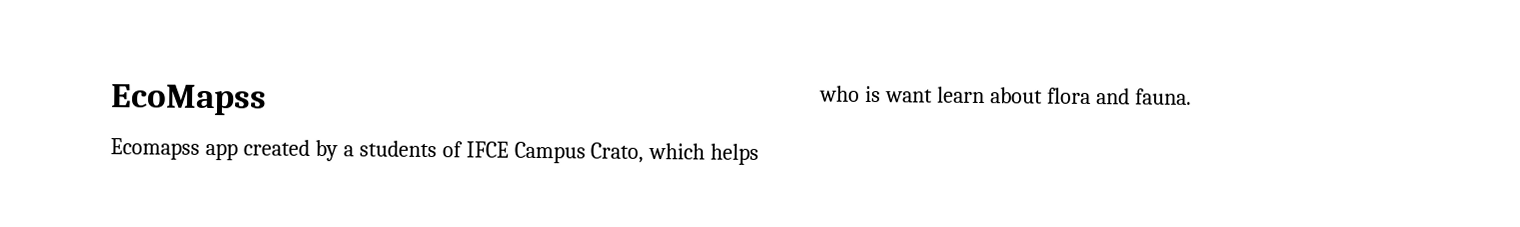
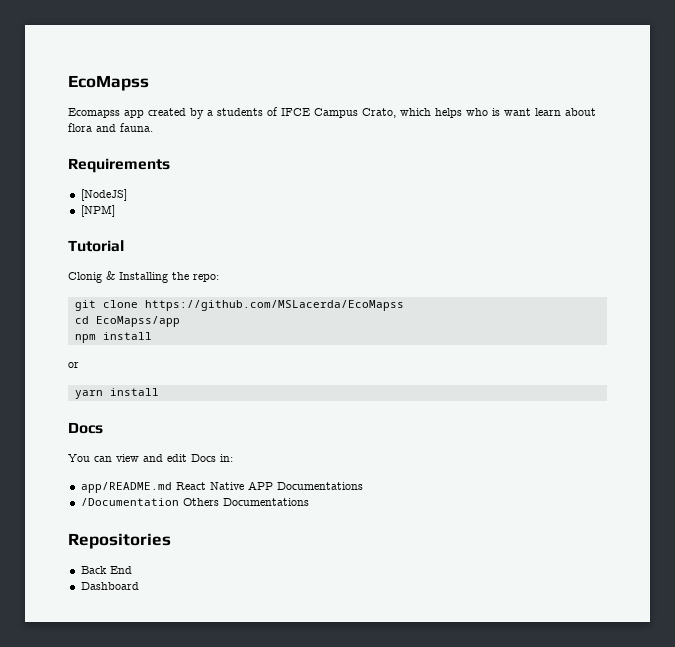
(1192, 96) none -> [68,158,170,173] [80,189,127,201] [80,205,115,217] [68,240,124,252] [68,271,219,283] [74,300,404,311] [74,316,180,327] [74,332,152,343] [68,362,79,368] [74,388,159,399] [68,422,103,434] [68,454,233,462] [80,481,363,493] [80,498,309,506] [68,533,171,549] [80,566,132,574] [80,582,139,590] // Requirements // [NodeJS] // [NPM] // Tutorial // Clonig & Installing the repo: // git clone https://github.com/MSLacerda/EcoMapss // cd EcoMapss/app // npm install // or // yarn install // Docs // You can view and edit Docs in: // app/README.md React Native APP Documentations // /Documentation Others Documentations // Repositories // Back End // Dashboard

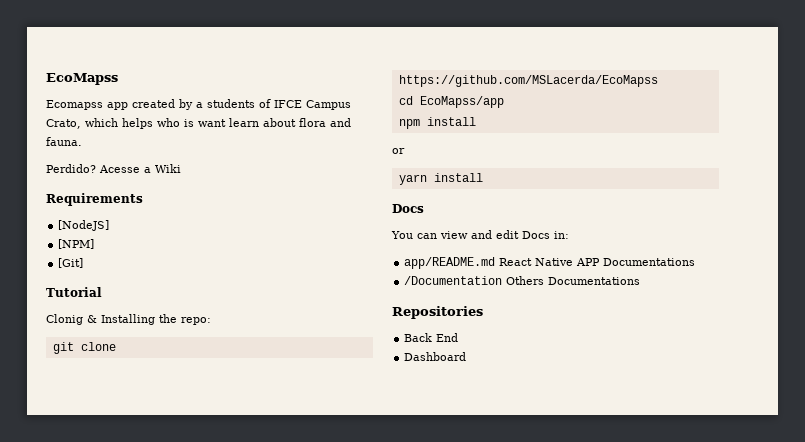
(153, 127) none -> [46,164,181,173] // Perdido? Acesse a Wiki
(115, 211) none -> [58,258,84,268] // [Git]

